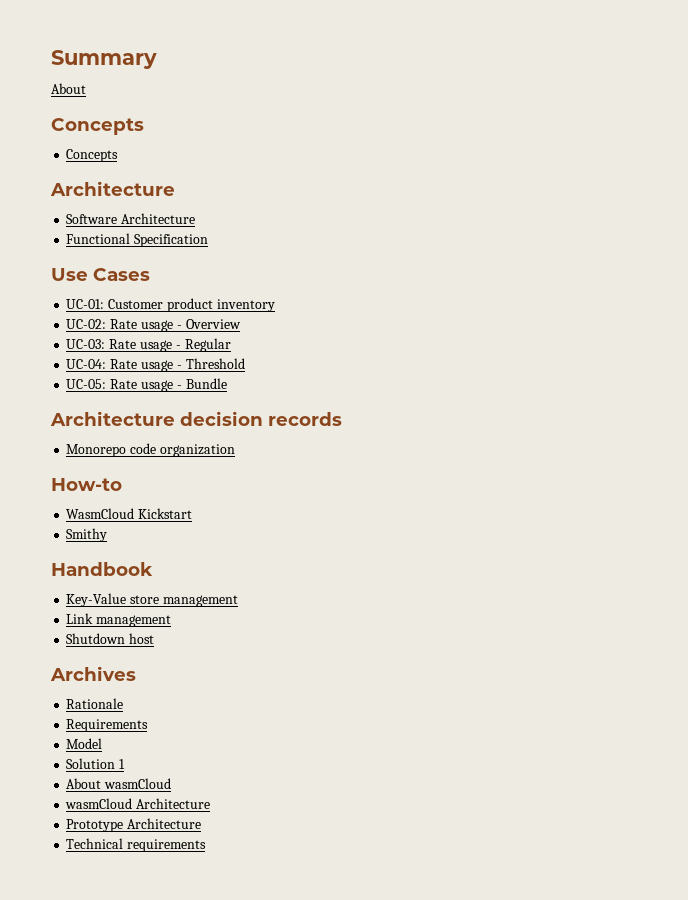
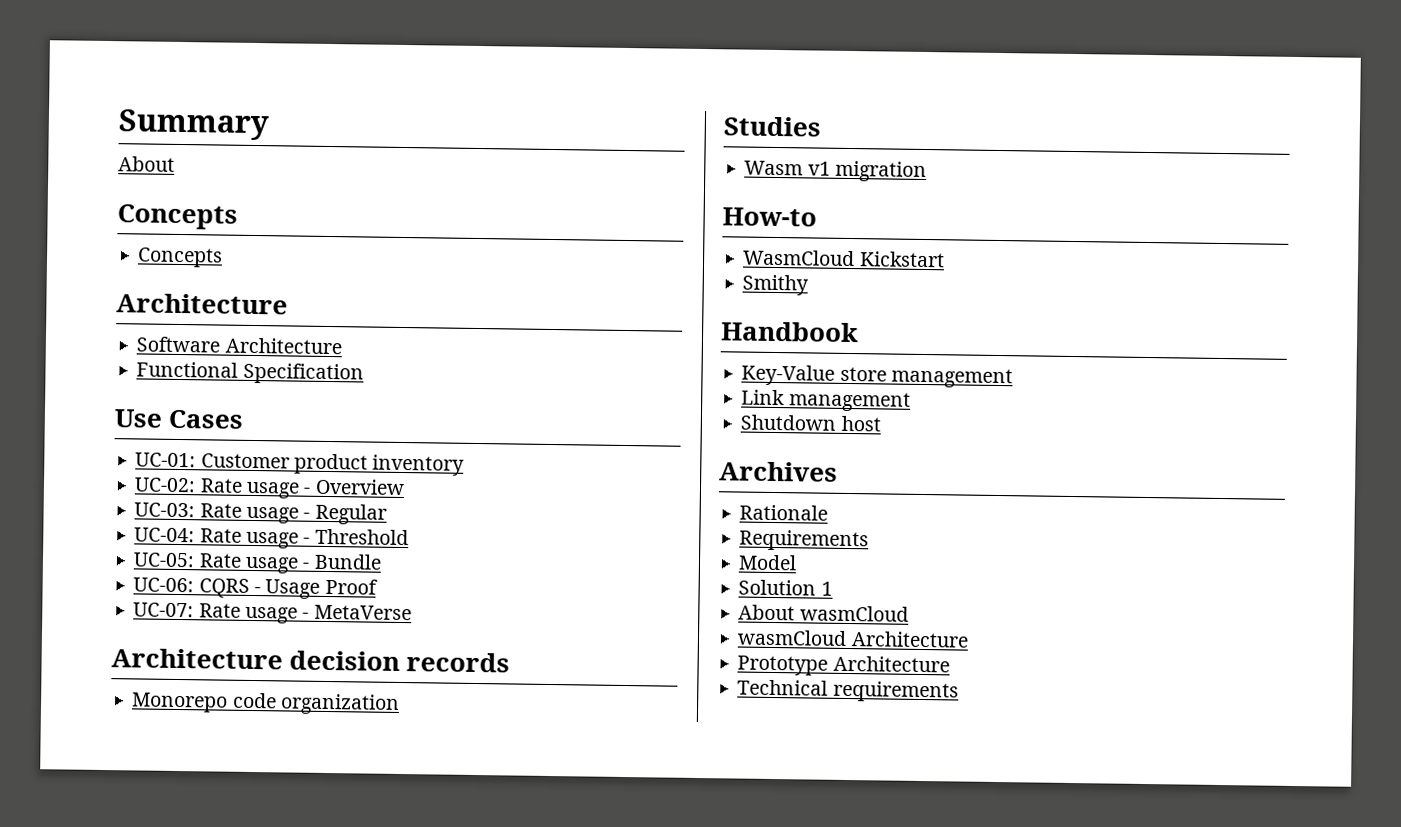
(227, 383) none -> [133,577,378,599] [133,602,412,624] // UC-06: CQRS - Usage Proof // UC-07: Rate usage - MetaVerse
(235, 450) none -> [723,116,821,137] [744,160,927,183] // Studies // Wasm v1 migration

